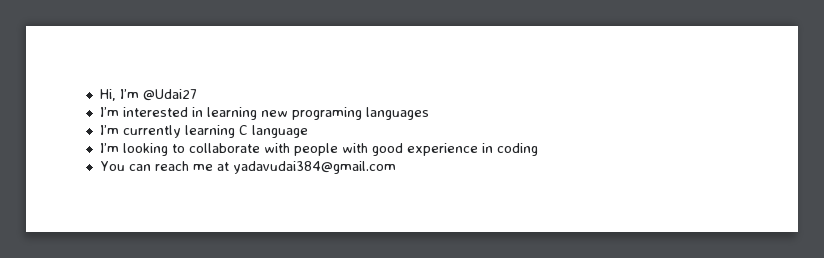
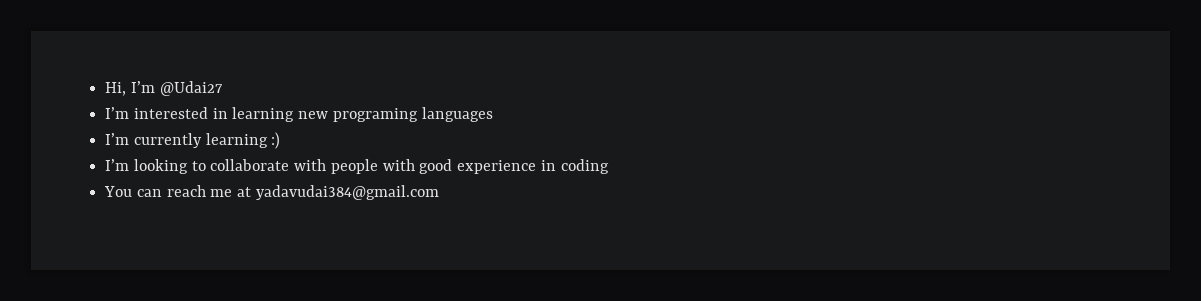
[238,125,308,138] C language -> [271,132,281,149] :)

